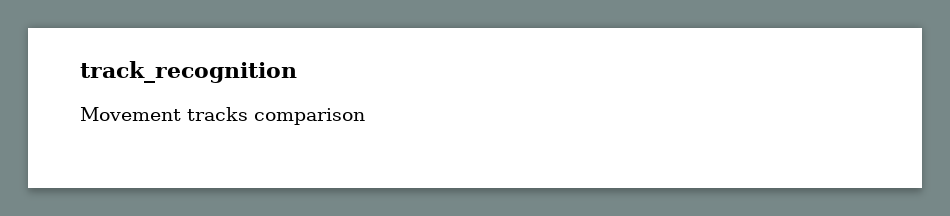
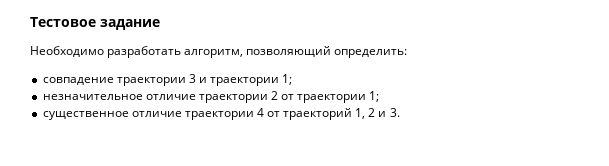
[80,61,297,83] [80,107,365,125] track_recognition // Movement tracks comparison -> [30,17,160,30] [30,46,408,58] [42,74,293,86] [42,91,380,103] [42,108,400,120] Тестовое задание // Необходимо разработать алгоритм, позволяющий определить: // совпадение траектории 3 и траектории 1; // незначительное отличие траектории 2 от траектории 1; // существенное отличие траектории 4 от траекторий 1, 2 и 3.

